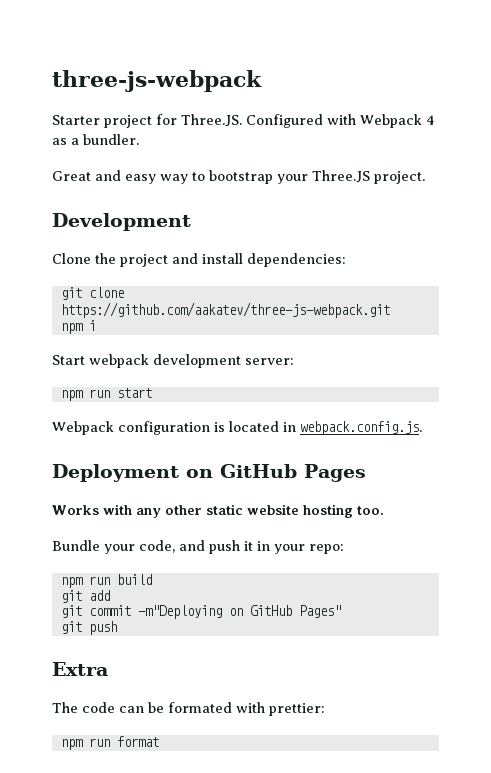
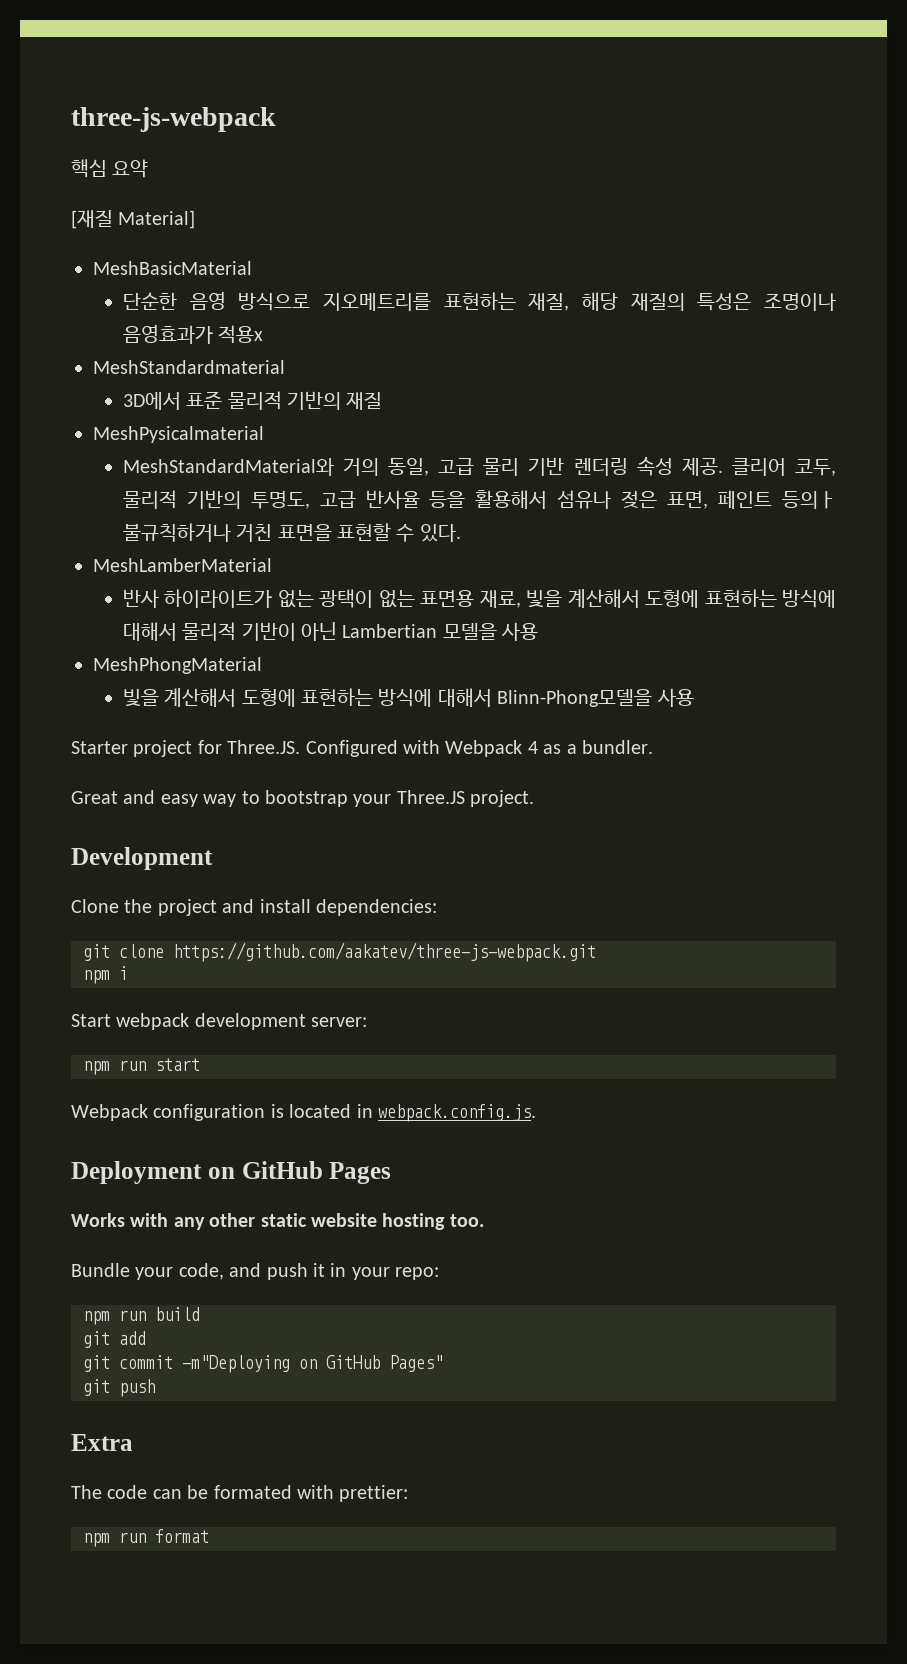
(262, 81) none -> [71,159,149,178] [71,210,196,229] [93,261,252,275] [122,291,837,311] [122,324,264,344] [93,360,285,374] [122,391,383,410] [93,426,264,443] [122,456,836,476] [122,490,836,509] [122,523,461,542] [93,558,272,572] [122,589,836,608] [122,622,539,641] [93,657,262,674] [122,688,694,707] // 핵심 요약 // [재질 Material] // MeshBasicMaterial // 단순한 음영 방식으로 지오메트리를 표현하는 재질, 해당 재질의 특성은 조명이나 음영효과가 적용x // MeshStandardmaterial // 3D에서 표준 물리적 기반의 재질 // MeshPysicalmaterial // MeshStandardMaterial와 거의 동일, 고급 물리 기반 렌더링 속성 제공. 클리어 코두, 물리적 기반의 투명도, 고급 반사율 등을 활용해서 섬유나 젖은 표면, 페인트 등의ㅏ 불규칙하거나 거친 표면을 표현할 수 있다. // MeshLamberMaterial // 반사 하이라이트가 없는 광택이 없는 표면용 재료, 빛을 계산해서 도형에 표현하는 방식에 대해서 물리적 기반이 아닌 Lambertian 모델을 사용 // MeshPhongMaterial // 빛을 계산해서 도형에 표현하는 방식에 대해서 Blinn-Phong모델을 사용

